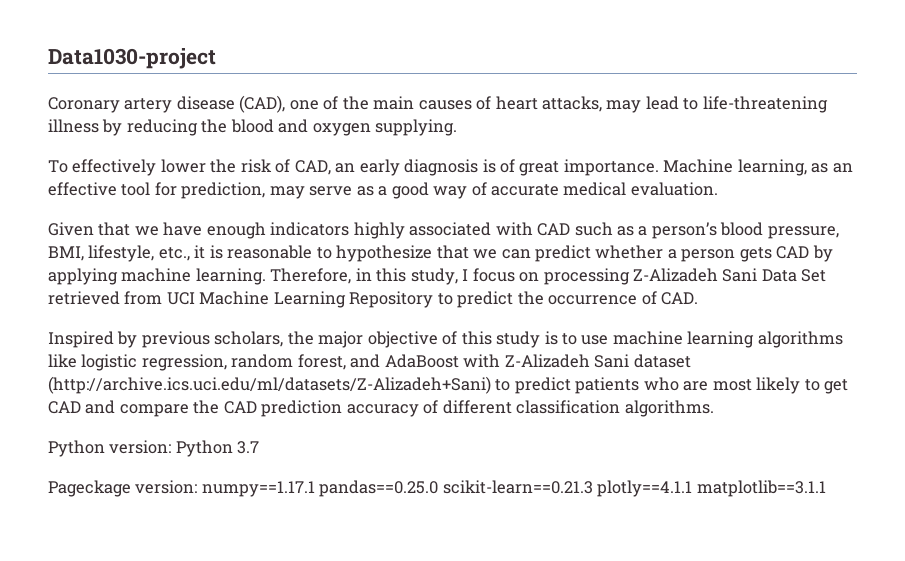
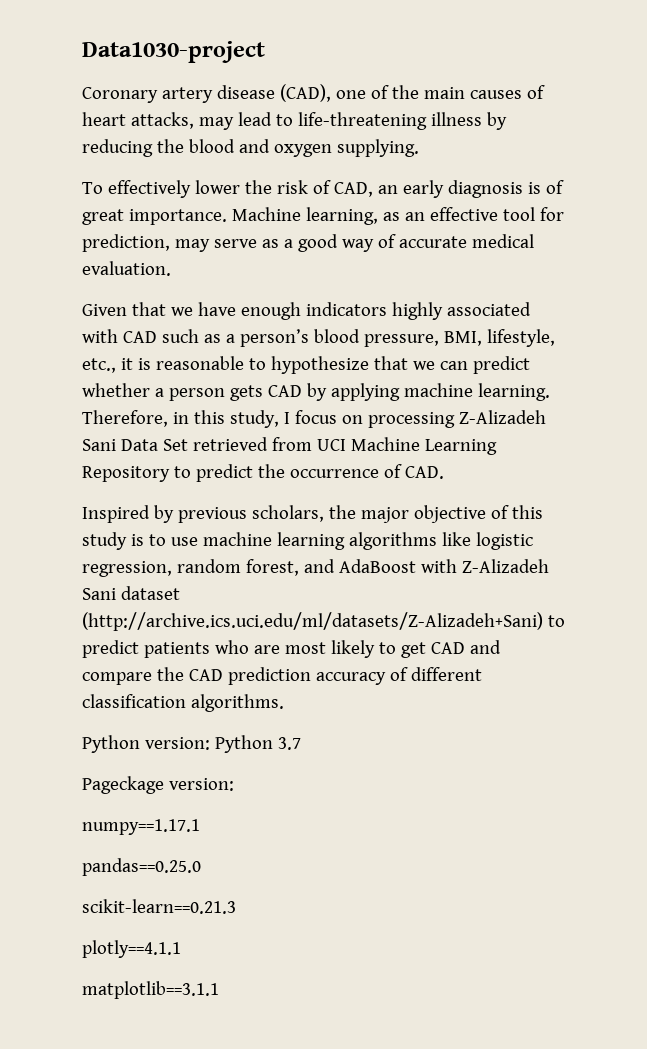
(198, 487) none -> (234, 784) //
(315, 489) none -> (200, 827) //
(439, 488) none -> (201, 867) //
(593, 487) none -> (236, 906) //
(693, 488) none -> (181, 949) //

